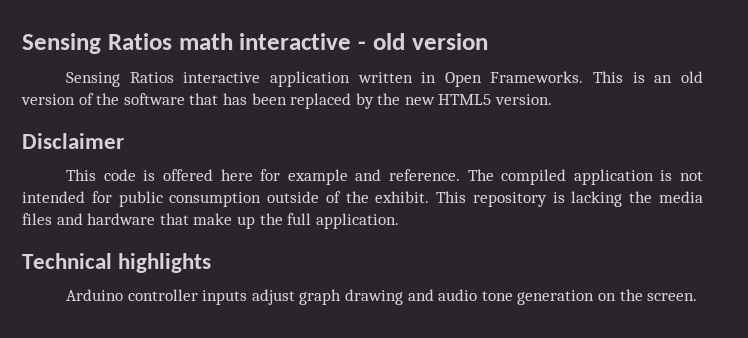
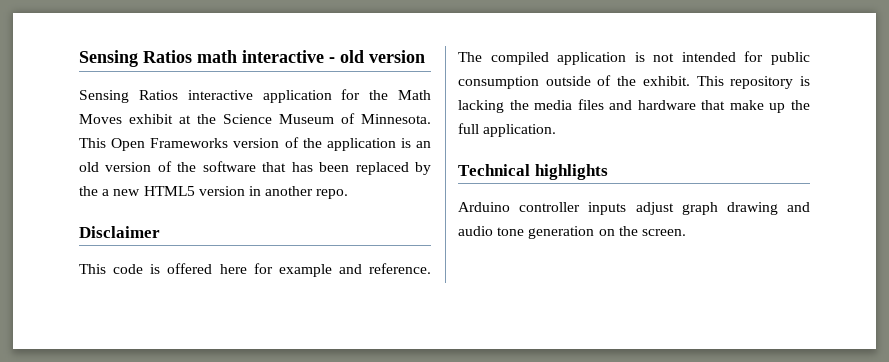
[357,71,624,87] written in Open Frameworks. This -> [341,89,431,100] [79,113,431,124] [79,137,396,151] for the Math Moves exhibit at the Science Museum of Minnesota. This Open Frameworks version of the application
(401, 99) none -> [102,189,110,196] a
[495,94,553,105] version. -> [198,186,349,199] version in another repo.

